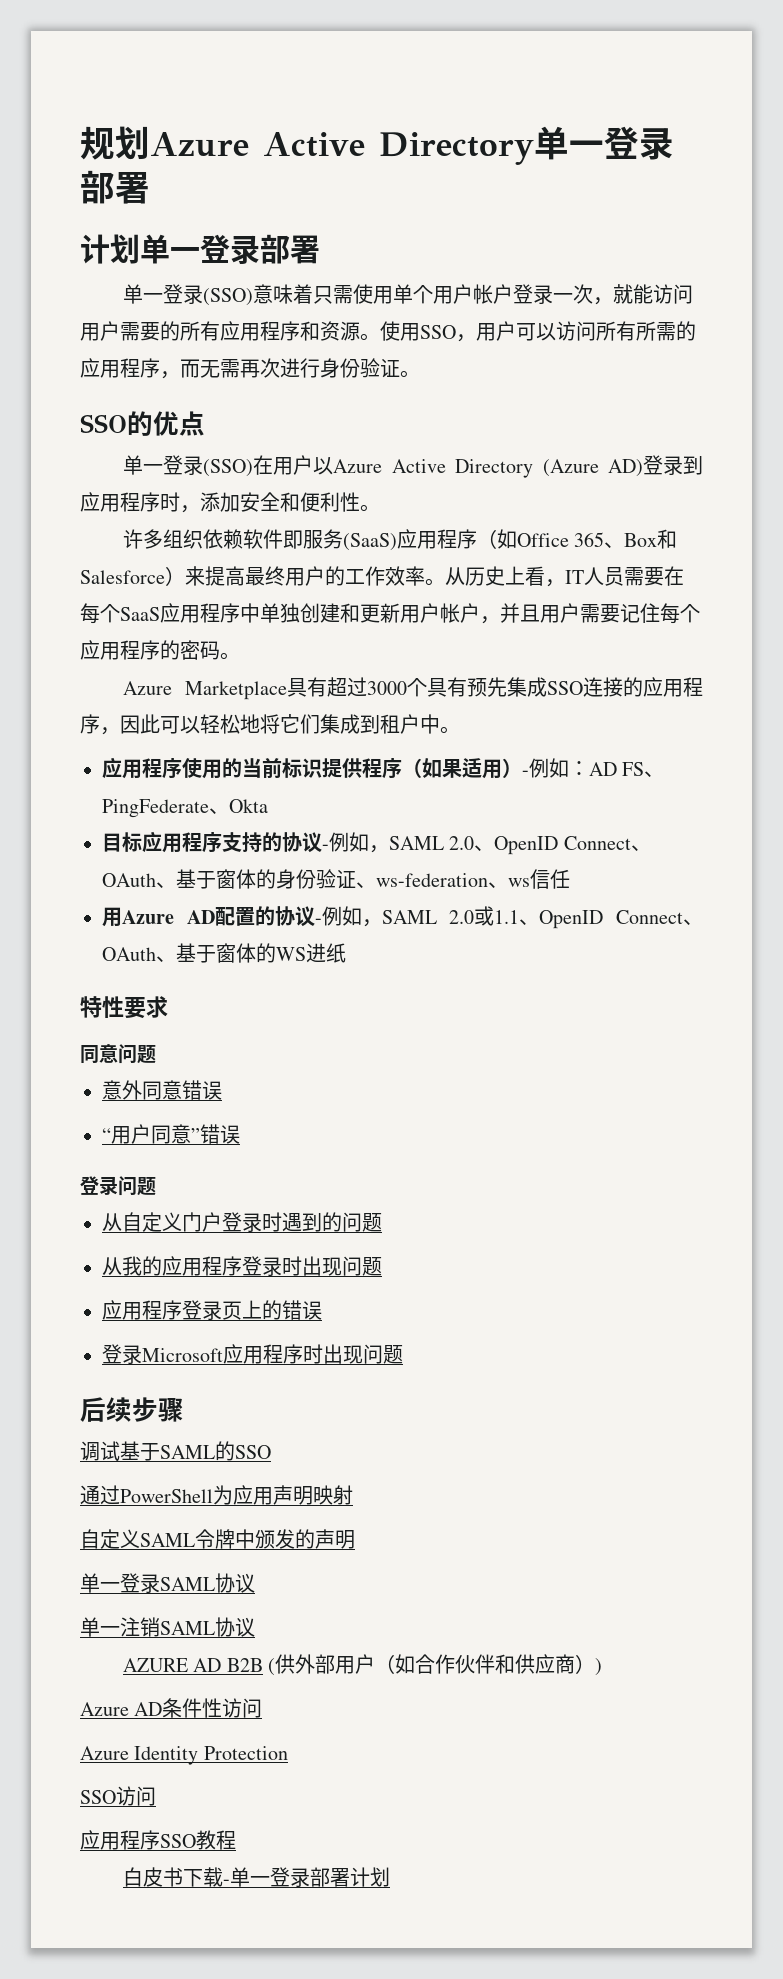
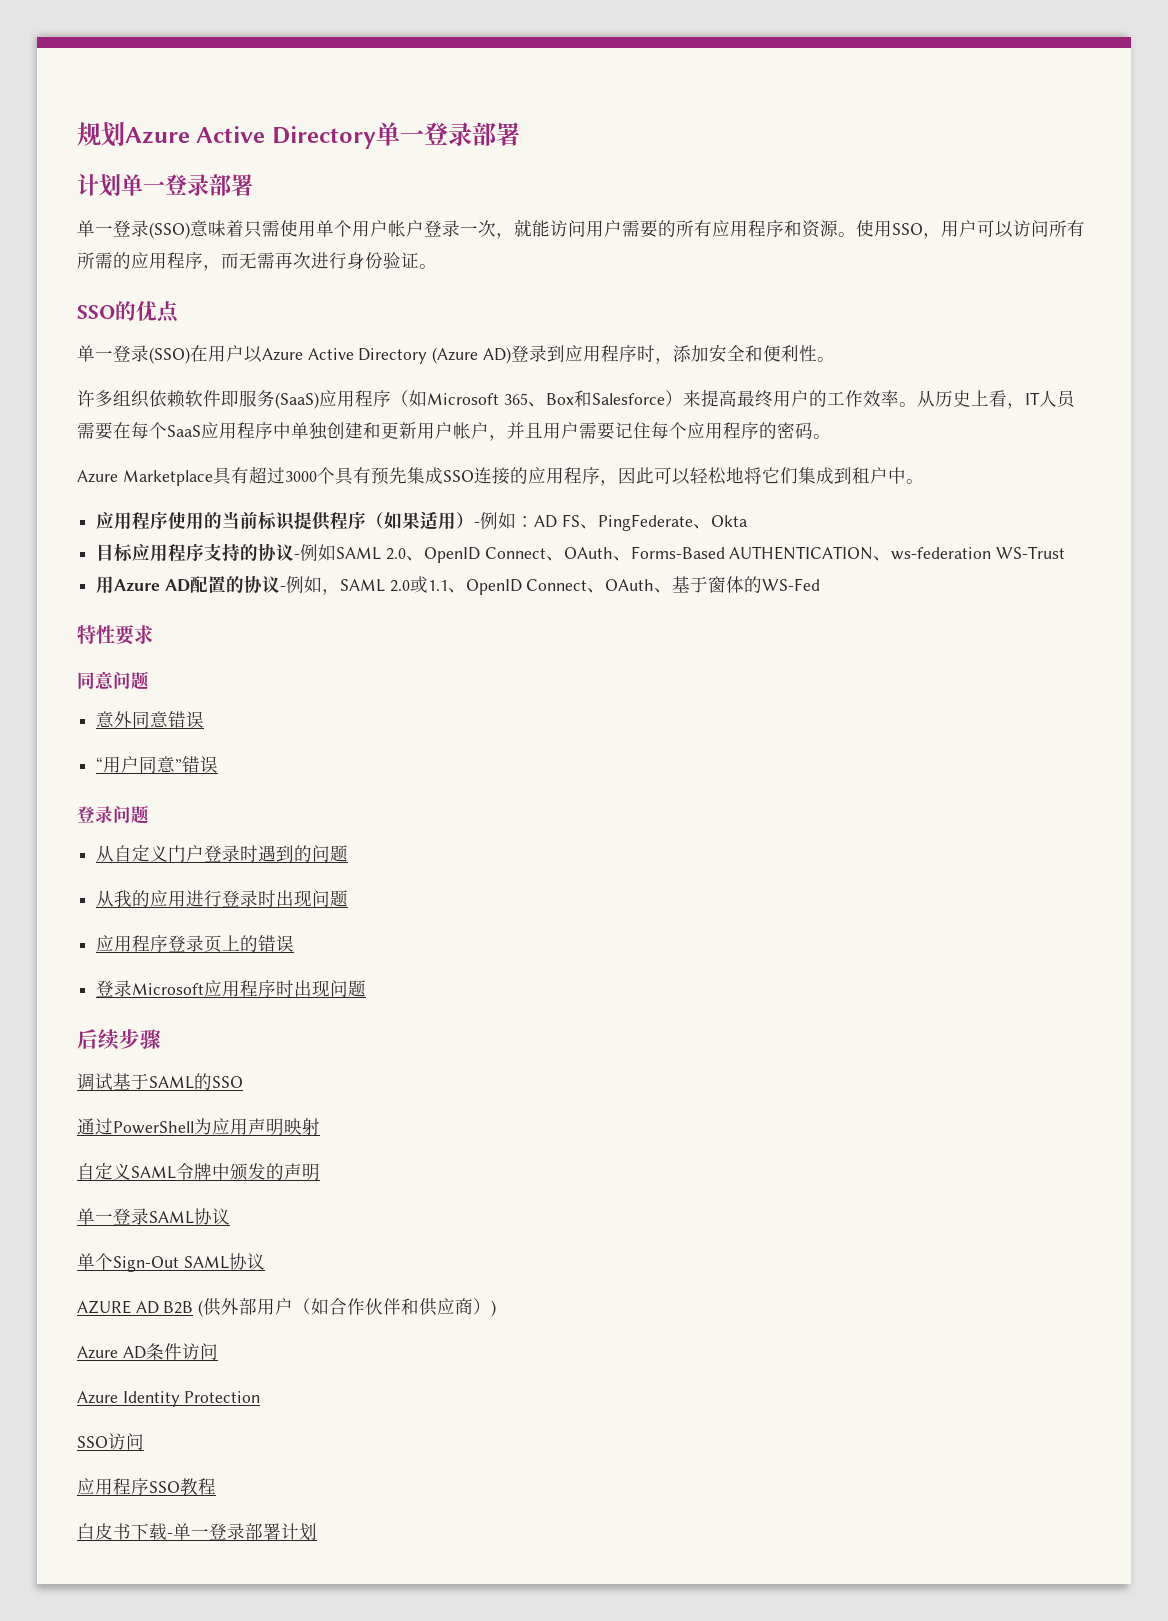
[517,533,570,547] Office -> [427,393,499,405] Microsoft
[369,845,389,853] ， -> (337, 552) none
[176,869,570,889] 基于窗体的身份验证、ws-federation、ws信任 -> [630,546,1066,561] Forms-Based AUTHENTICATION、ws-federation WS-Trust
[276,943,346,963] WS进纸 -> [762,578,821,591] WS-Fed
[202,1256,242,1276] 程序 -> [186,890,223,907] 进行
[100,1617,160,1637] 一注销 -> [95,1253,179,1272] 个Sign-Out
[202,1698,223,1718] 性 -> (182, 1351) none

